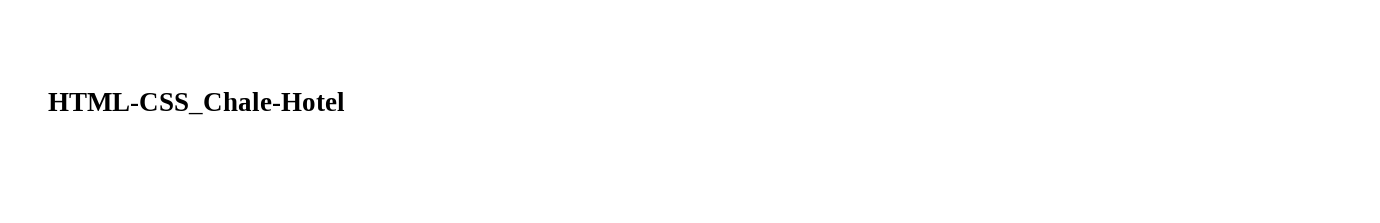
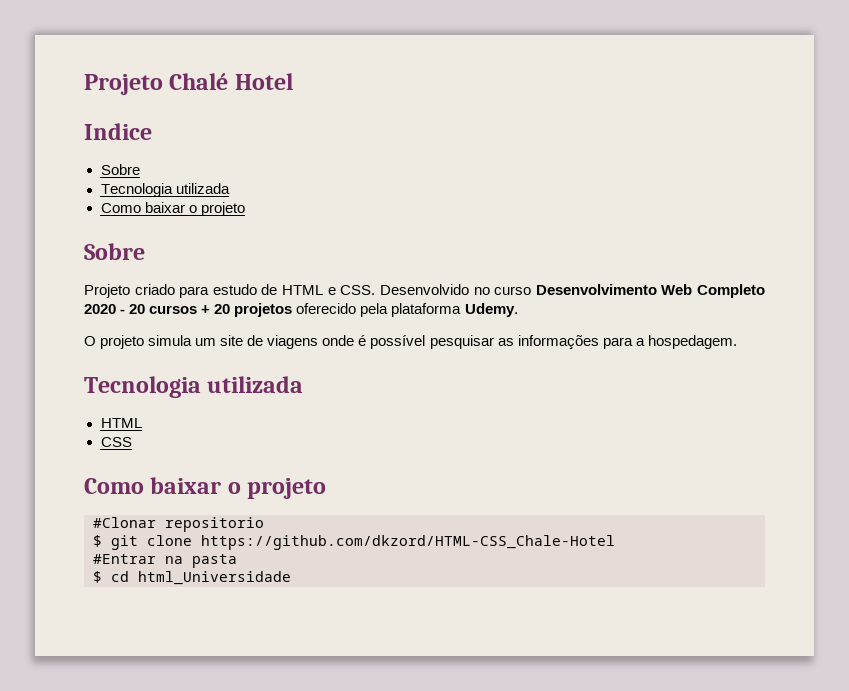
[48,92,345,115] HTML-CSS_Chale-Hotel -> [84,73,293,95] [84,123,152,140] [100,164,140,175] [100,183,230,197] [100,202,245,216] [84,243,145,260] [84,284,766,298] [84,303,518,317] [84,335,737,349] [84,376,304,398] [100,418,142,428] [100,437,132,447] [84,477,327,499] [93,517,264,532] [93,535,615,550] [93,554,237,568] [93,571,291,585] Projeto Chalé Hotel // Indice // Sobre // Tecnologia utilizada // Como baixar o projeto // Sobre // Projeto criado para estudo de HTML e CSS. Desenvolvido no curso Desenvolvimento Web Completo 2020 - 20 cursos + 20 projetos oferecido pela plataforma Udemy. // O projeto simula um site de viagens onde é possível pesquisar as informações para a hospedagem. // Tecnologia utilizada // HTML // CSS // Como baixar o projeto // #Clonar repositorio // $ git clone https://github.com/dkzord/HTML-CSS_Chale-Hotel // #Entrar na pasta // $ cd html_Universidade

